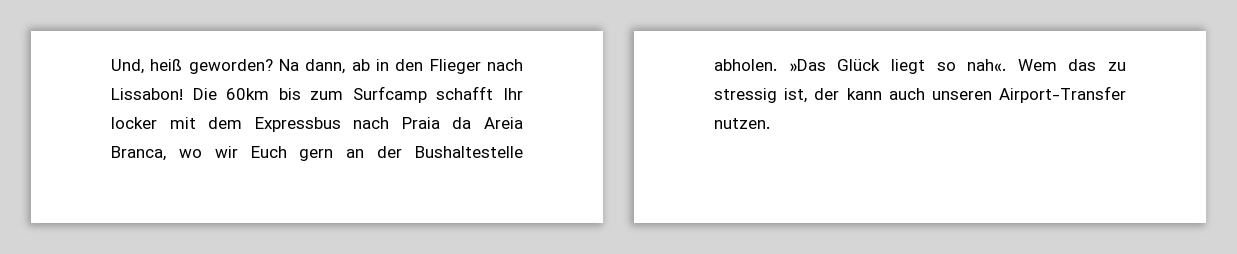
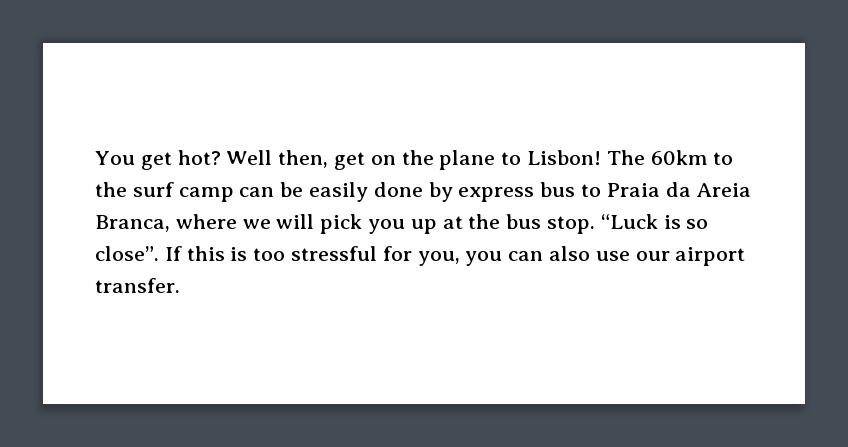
[111,59,523,74] [111,86,523,103] [111,117,523,132] [111,146,523,161] [714,59,1126,74] [714,86,1126,103] [714,118,770,129] Und, heiß geworden? Na dann, ab in den Flieger nach Lissabon! Die 60km bis zum Surfcamp schafft Ihr locker mit dem Expressbus nach Praia da Areia Branca, wo wir Euch gern an der Bushaltestelle abholen. »Das Glück liegt so nah«. Wem das zu stressig ist, der kann auch unseren Airport-Transfer nutzen. -> [95,150,734,170] [95,182,752,202] [95,214,709,234] [95,246,746,266] [95,278,180,293] You get hot? Well then, get on the plane to Lisbon! The 60km to the surf camp can be easily done by express bus to Praia da Areia Branca, where we will pick you up at the bus stop. “Luck is so close”. If this is too stressful for you, you can also use our airport transfer.

